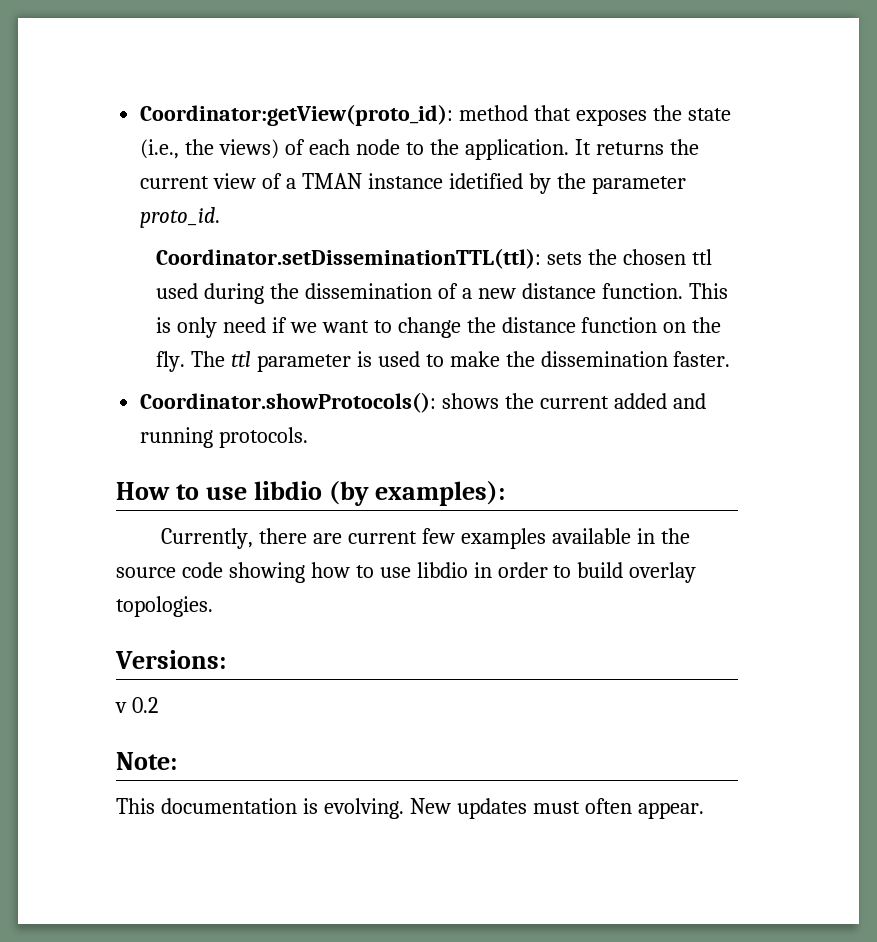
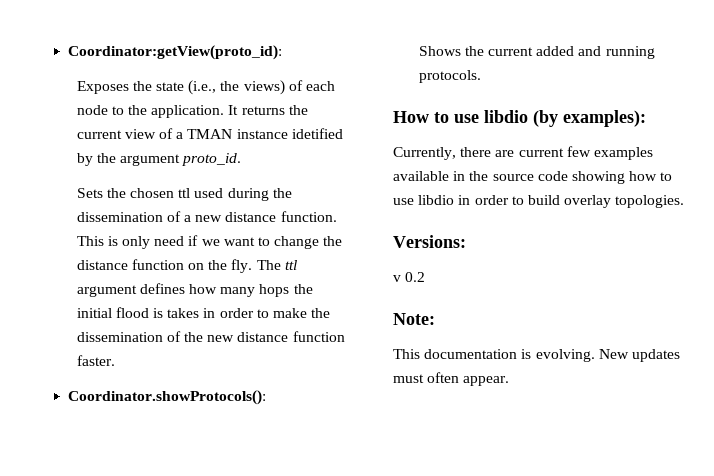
[459,105,648,126] method that exposes -> [76,81,129,94] // Exposes
[591,176,686,194] parameter -> [120,154,181,166] argument
[156,248,582,269] Coordinator.setDisseminationTTL(ttl): sets -> [76,188,103,198] Sets
[256,351,668,372] parameter is used to make the dissemination -> [76,283,313,297] [76,307,331,318] [76,331,345,342] argument defines how many hops the initial flood is takes in order to make the dissemination of the new distance function
[442,393,500,409] shows -> [418,46,461,56] // Shows

